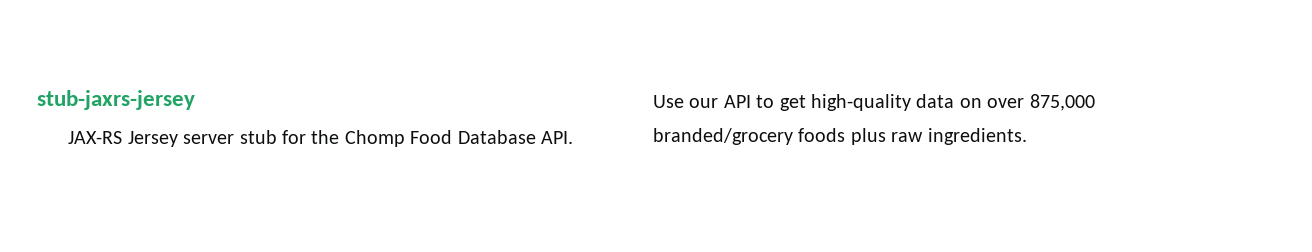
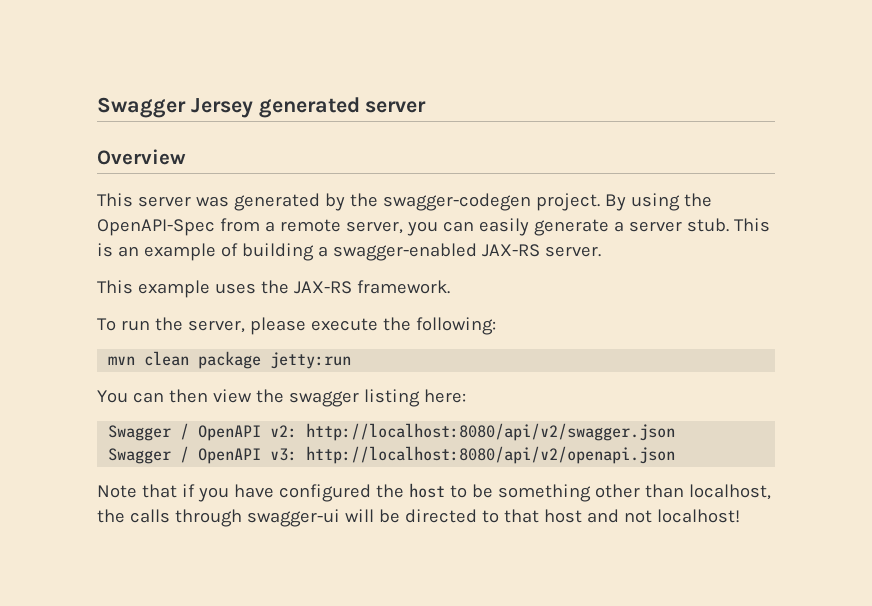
[37,90,195,110] [68,130,574,147] [653,94,1095,111] [653,128,1027,145] stub-jaxrs-jersey // JAX-RS Jersey server stub for the Chomp Food Database API. Use our API to get high-quality data on over 875,000 branded/grocery foods plus raw ingredients. -> [97,97,427,118] [97,149,186,165] [97,193,712,211] [97,218,770,236] [97,243,601,261] [97,280,450,298] [97,317,496,335] [108,351,352,369] [97,389,466,407] [108,423,676,441] [108,446,676,464] [97,483,771,502] [97,509,740,527] Swagger Jersey generated server // Overview // This server was generated by the swagger-codegen project. By using the OpenAPI-Spec from a remote server, you can easily generate a server stub. This is an example of building a swagger-enabled JAX-RS server. // This example uses the JAX-RS framework. // To run the server, please execute the following: // mvn clean package jetty:run // You can then view the swagger listing here: // Swagger / OpenAPI v2: http://localhost:8080/api/v2/swagger.json // Swagger / OpenAPI v3: http://localhost:8080/api/v2/openapi.json // Note that if you have configured the host to be something other than localhost, the calls through swagger-ui will be directed to that host and not localhost!

